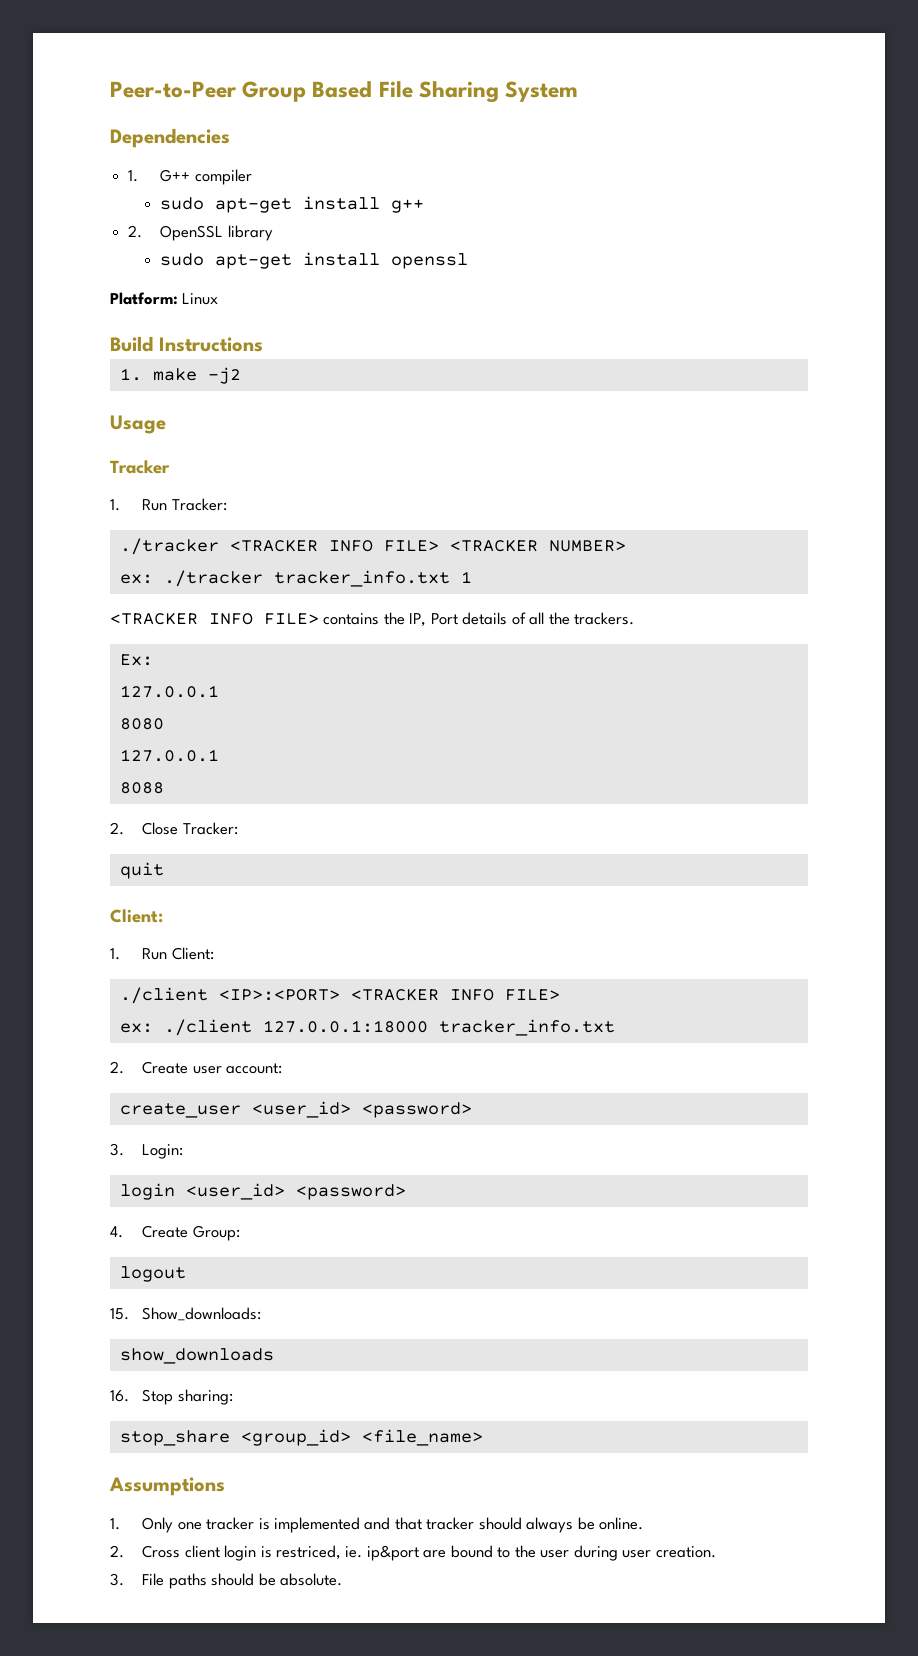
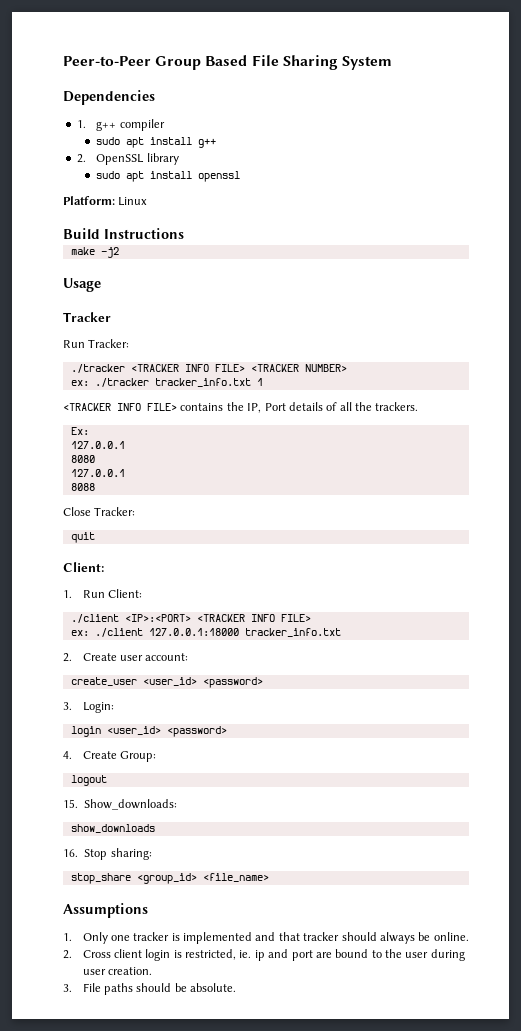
[160,169,191,182] G++ -> [96,121,117,131] g++
[215,198,293,213] apt-get -> [126,137,145,148] apt
[215,254,293,269] apt-get -> [126,171,145,182] apt
[119,368,142,381] 1. -> (184, 233) none
[110,499,120,511] 1. -> (111, 317) none
[110,822,124,835] 2. -> (95, 487) none
[275,1545,419,1561] restriced, ie. ip&port -> [185,949,313,961] restricted, ie. ip and port

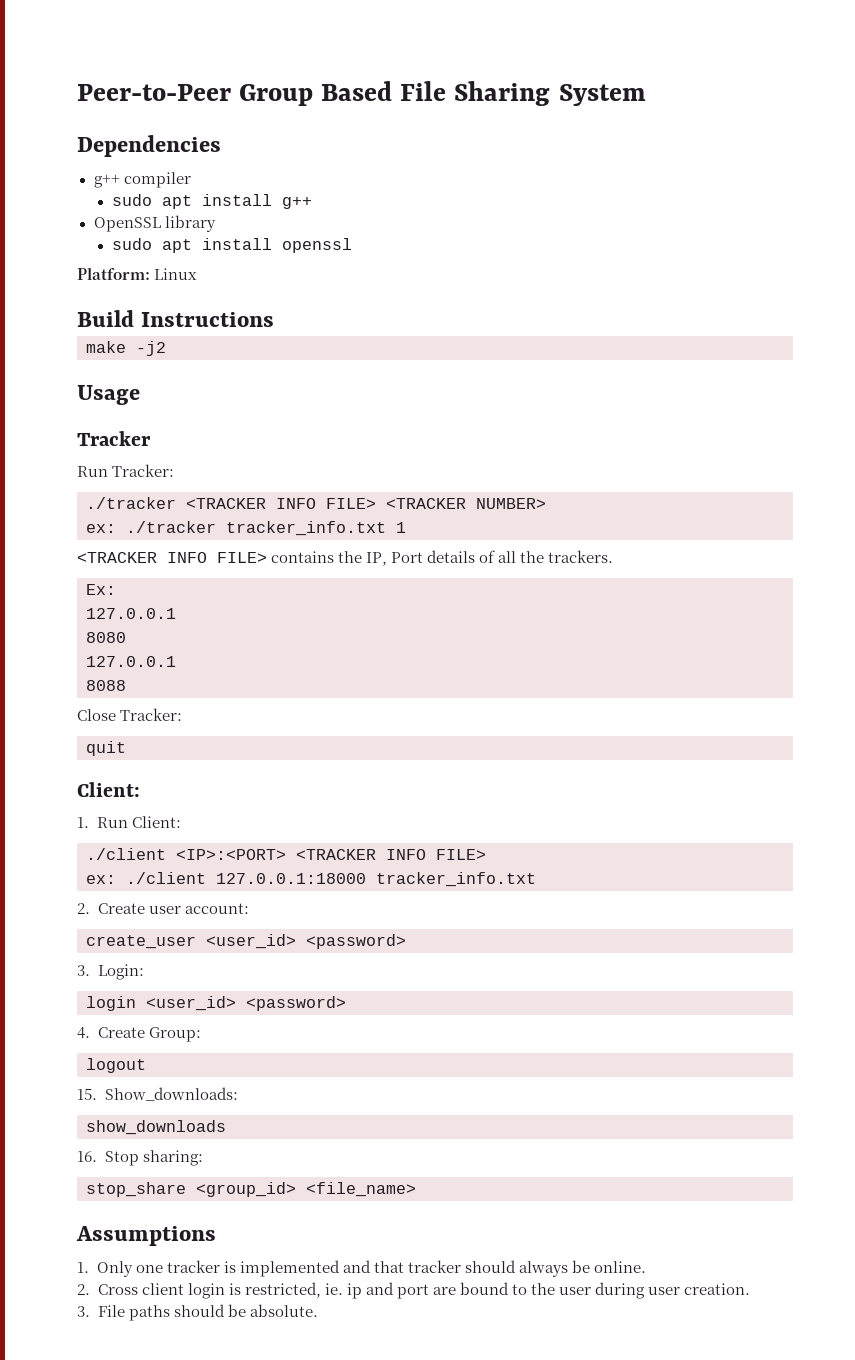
[76,120,86,128] 1. -> (221, 146) none
[76,154,86,163] 2. -> (312, 203) none

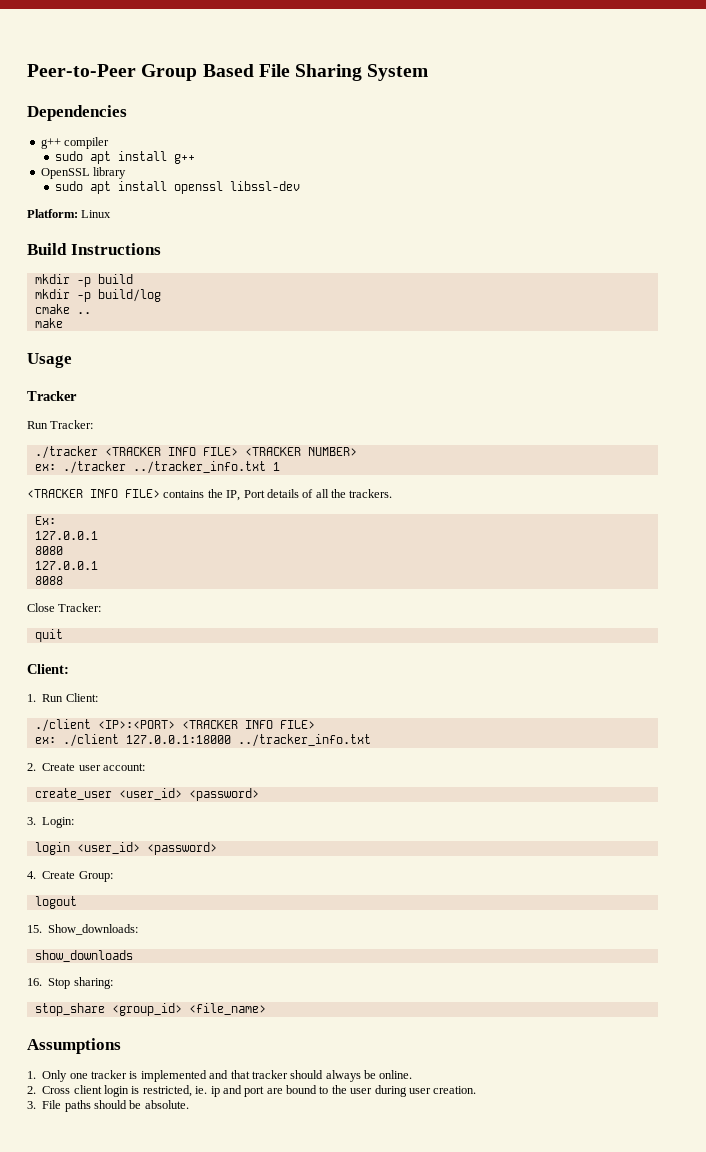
(352, 245) none -> [230,181,301,191] libssl-dev
(275, 319) none -> [34,274,133,287] [34,289,161,302] [34,304,91,314] // mkdir -p build // mkdir -p build/log // cmake ..
[136,341,166,356] -j2 -> (63, 323) none
[226,521,386,536] tracker_info.txt -> [132,461,266,474] ../tracker_info.txt
[376,872,536,887] tracker_info.txt -> [237,734,371,747] ../tracker_info.txt

